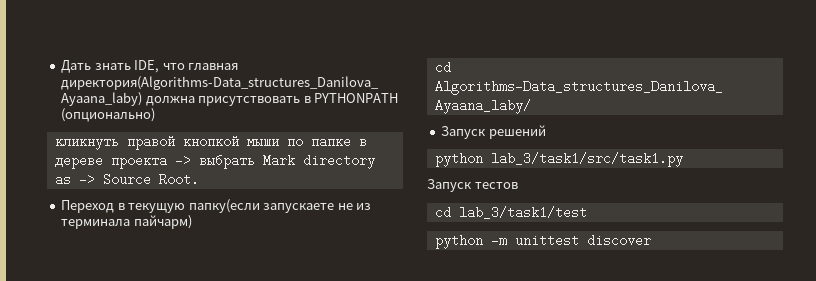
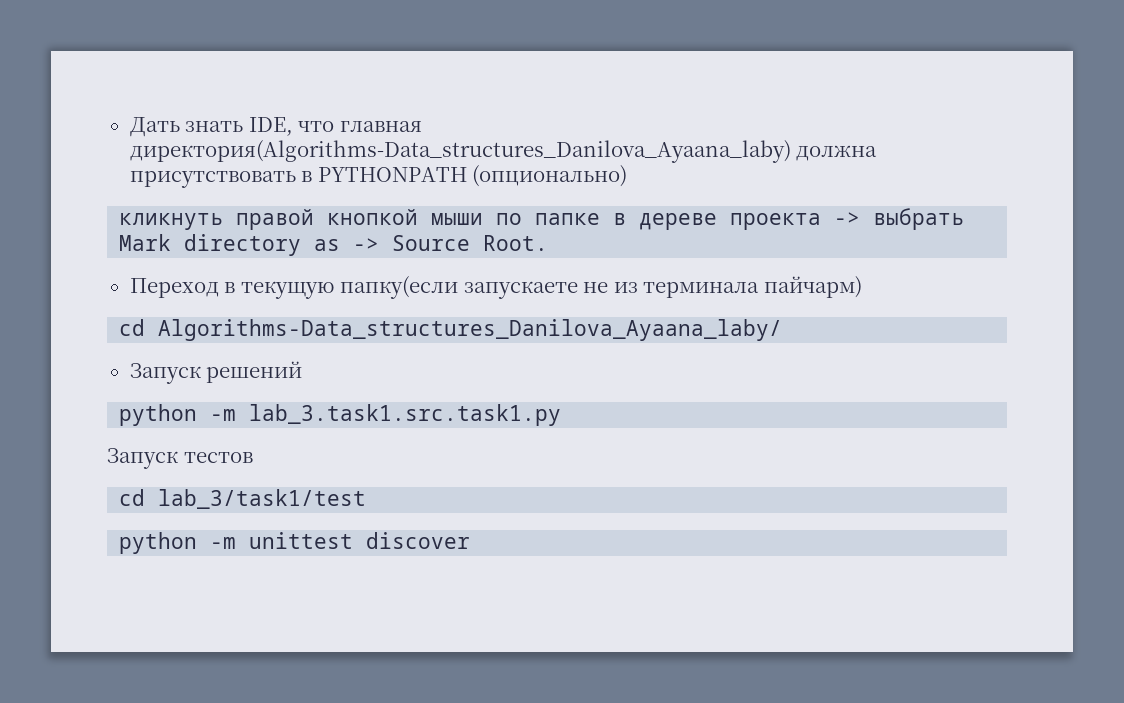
[490,152,683,167] lab_3/task1/src/task1.py -> [210,404,562,426] -m lab_3.task1.src.task1.py

